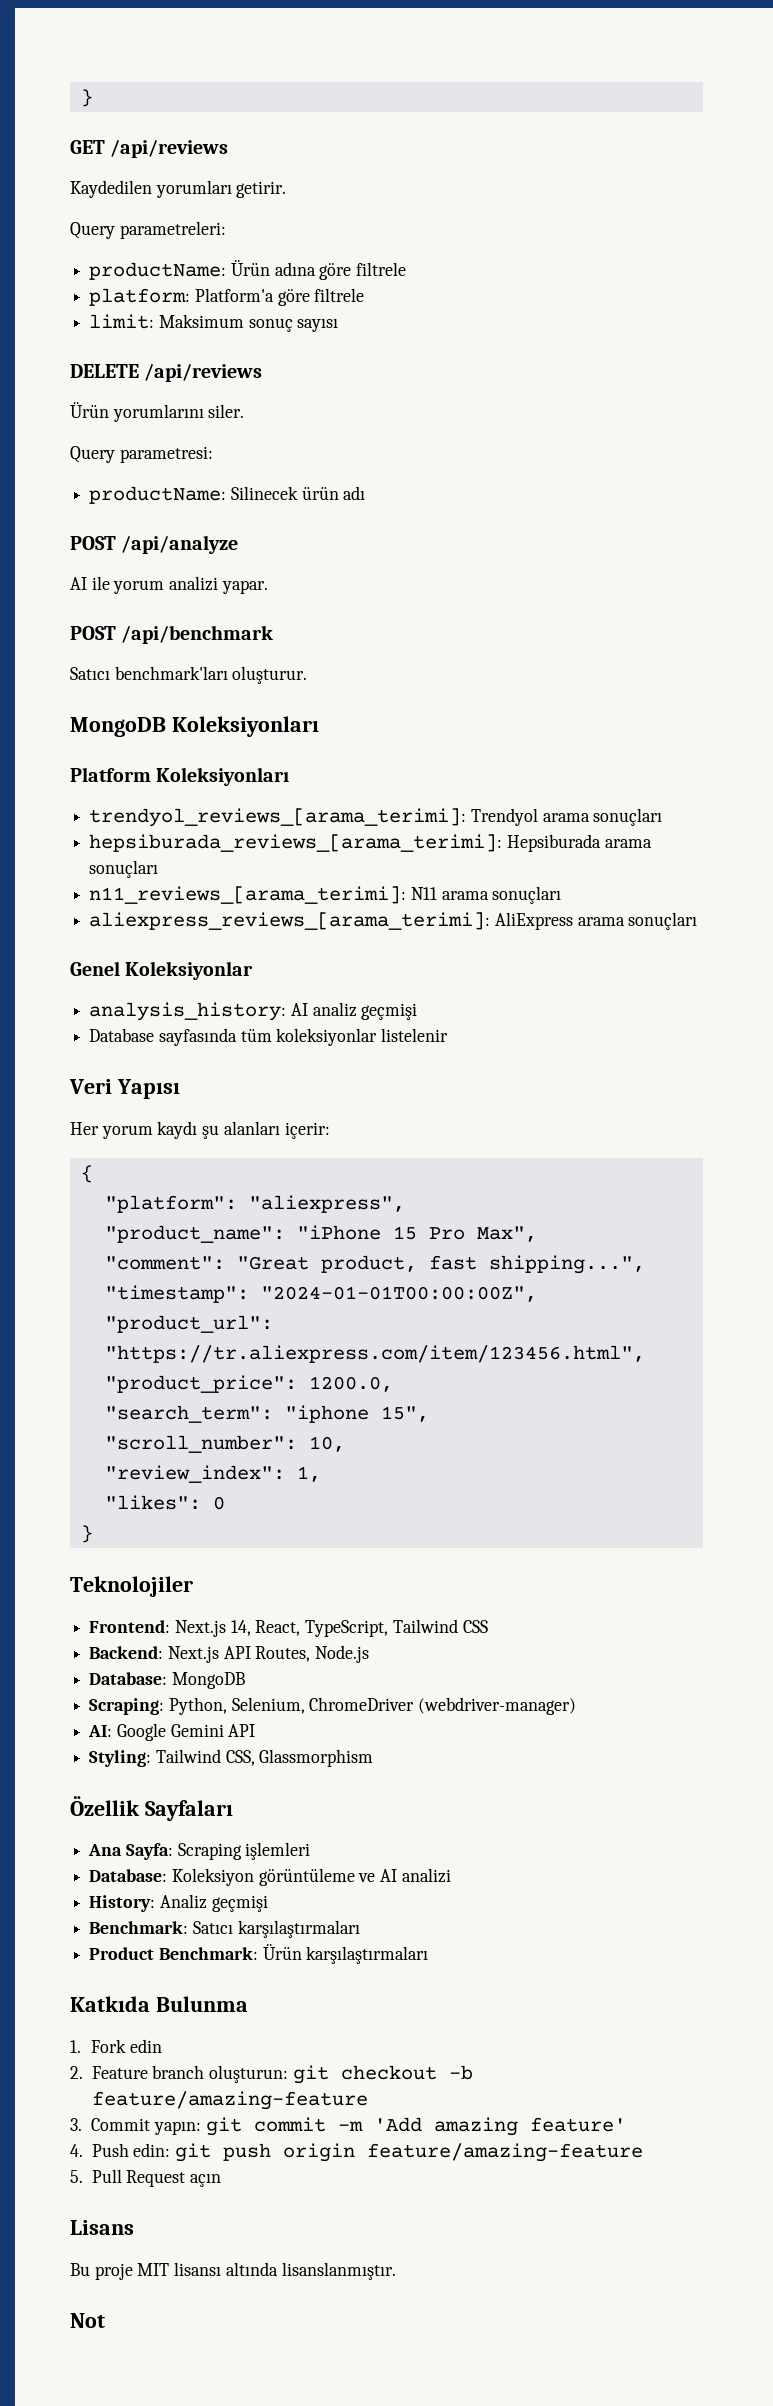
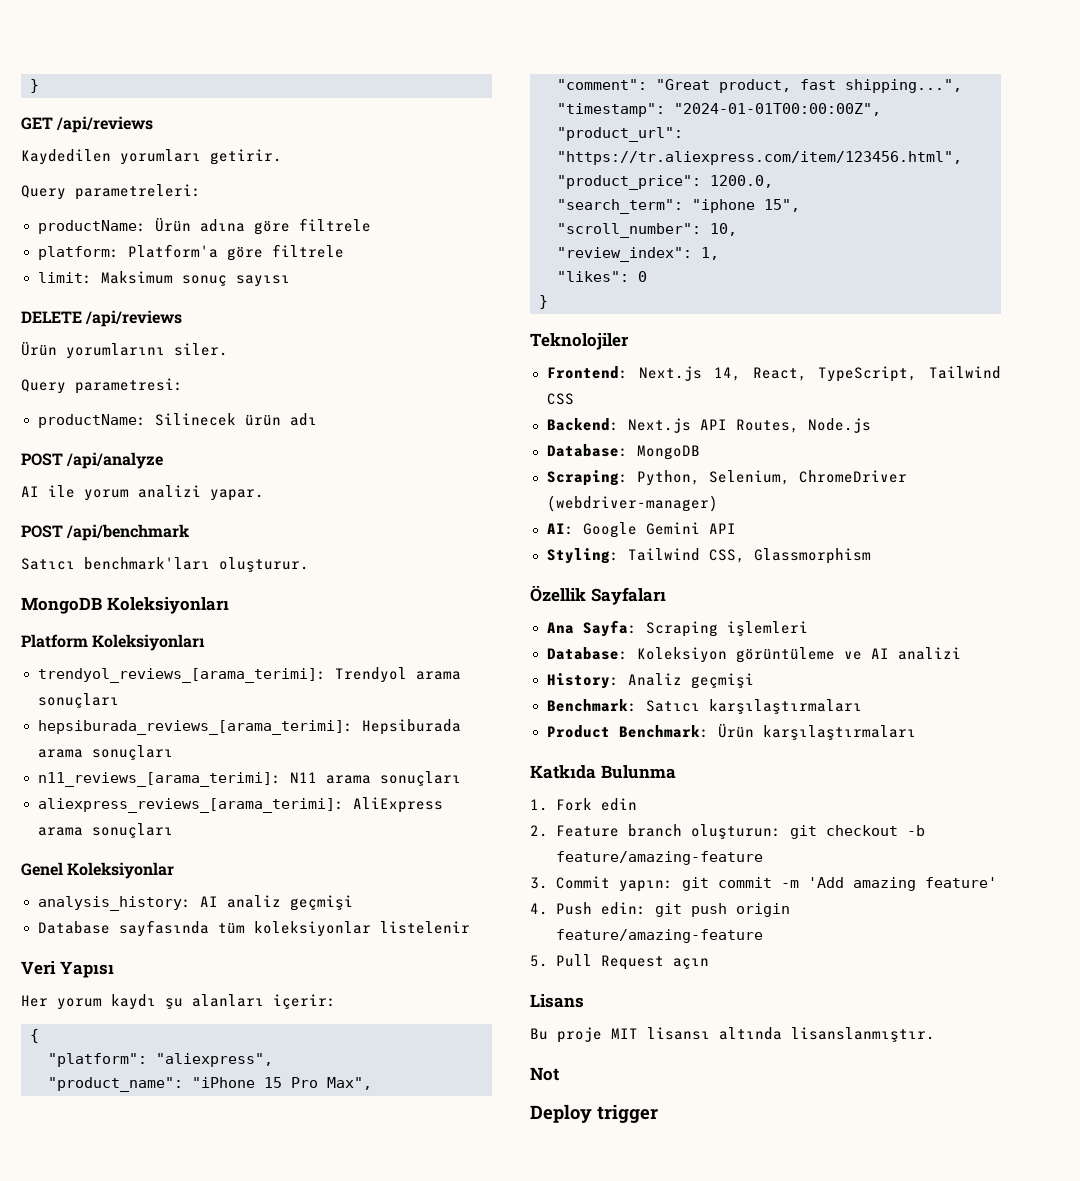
(105, 2320) none -> [530,1104,658,1123] // Deploy trigger

